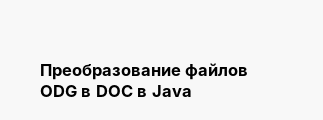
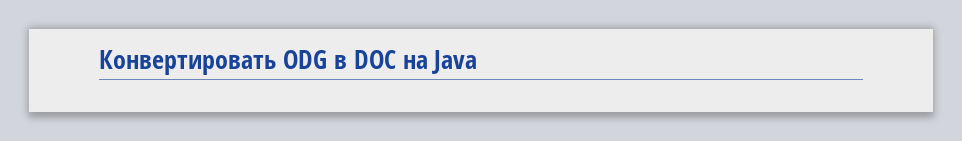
[40,63,249,80] Преобразование файлов -> [99,50,276,75] Конвертировать
[137,88,148,97] в -> [402,55,428,69] на

